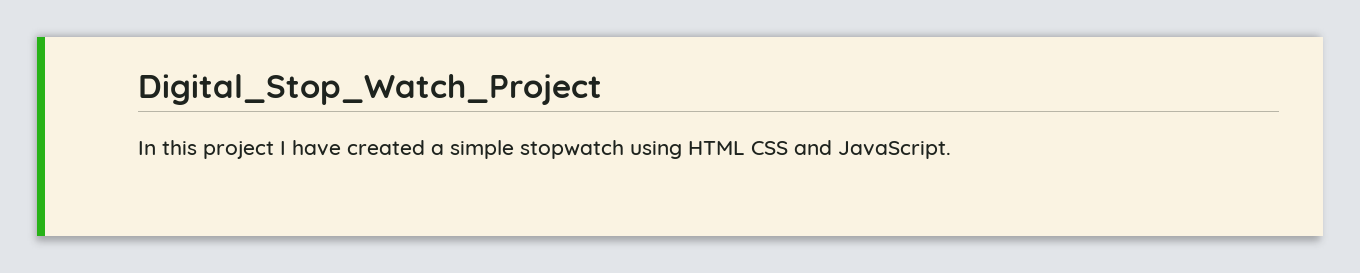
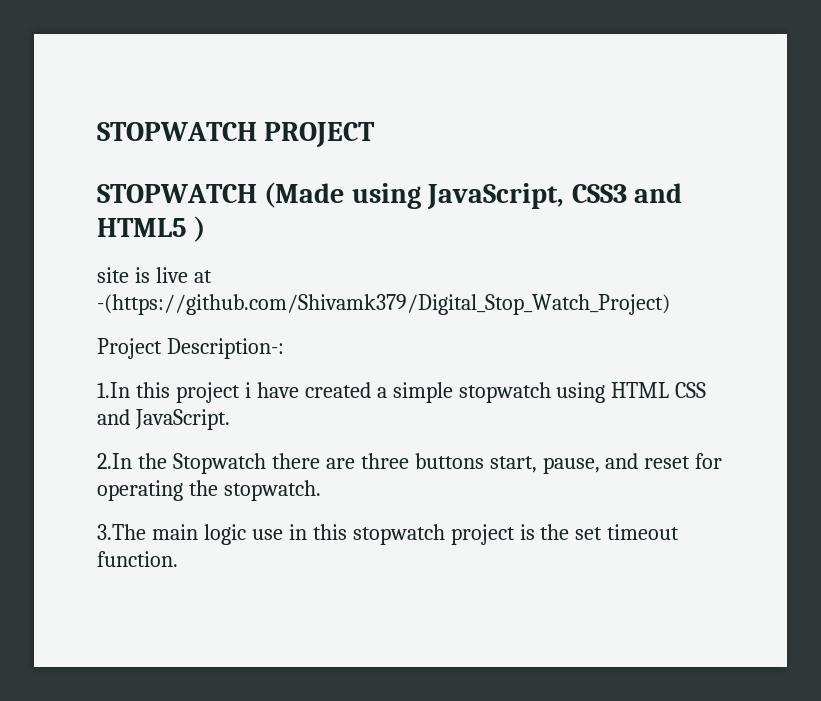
[138,74,602,105] [138,141,156,155] Digital_Stop_Watch_Project // In -> [97,122,376,148] [97,182,683,210] [97,216,206,242] [97,267,212,283] [97,294,670,315] [97,338,284,359] [97,382,130,398] STOPWATCH PROJECT // STOPWATCH (Made using JavaScript, CSS3 and HTML5 ) // site is live at -(https://github.com/Shivamk379/Digital_Stop_Watch_Project) // Project Description-: // 1.In
[280,141,286,155] I -> [244,382,251,398] i
(951, 150) none -> [97,453,723,474] [97,480,321,501] [97,524,680,545] [97,551,178,567] // 2.In the Stopwatch there are three buttons start, pause, and reset for operating the stopwatch. // 3.The main logic use in this stopwatch project is the set timeout function.

